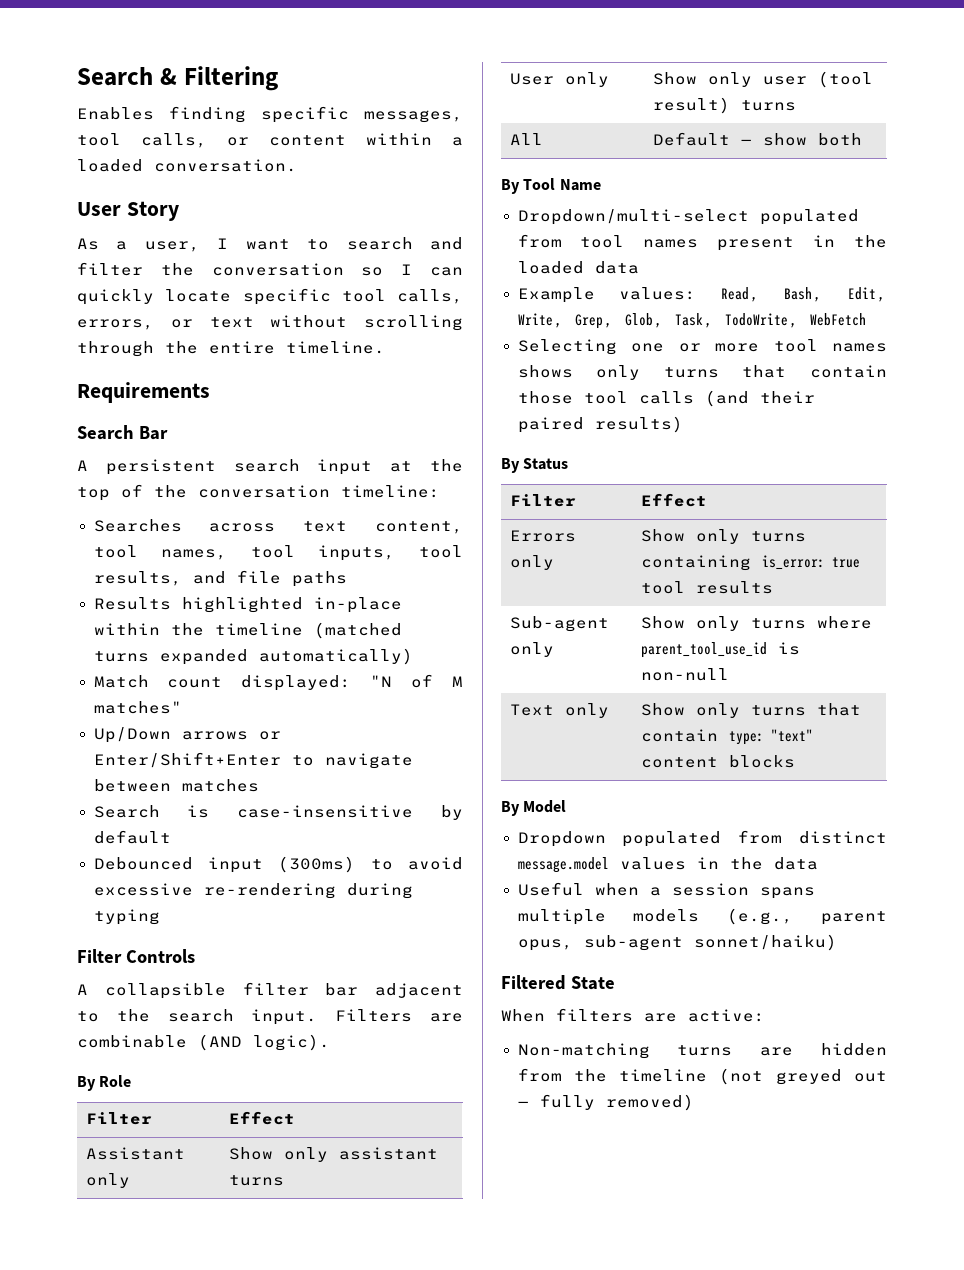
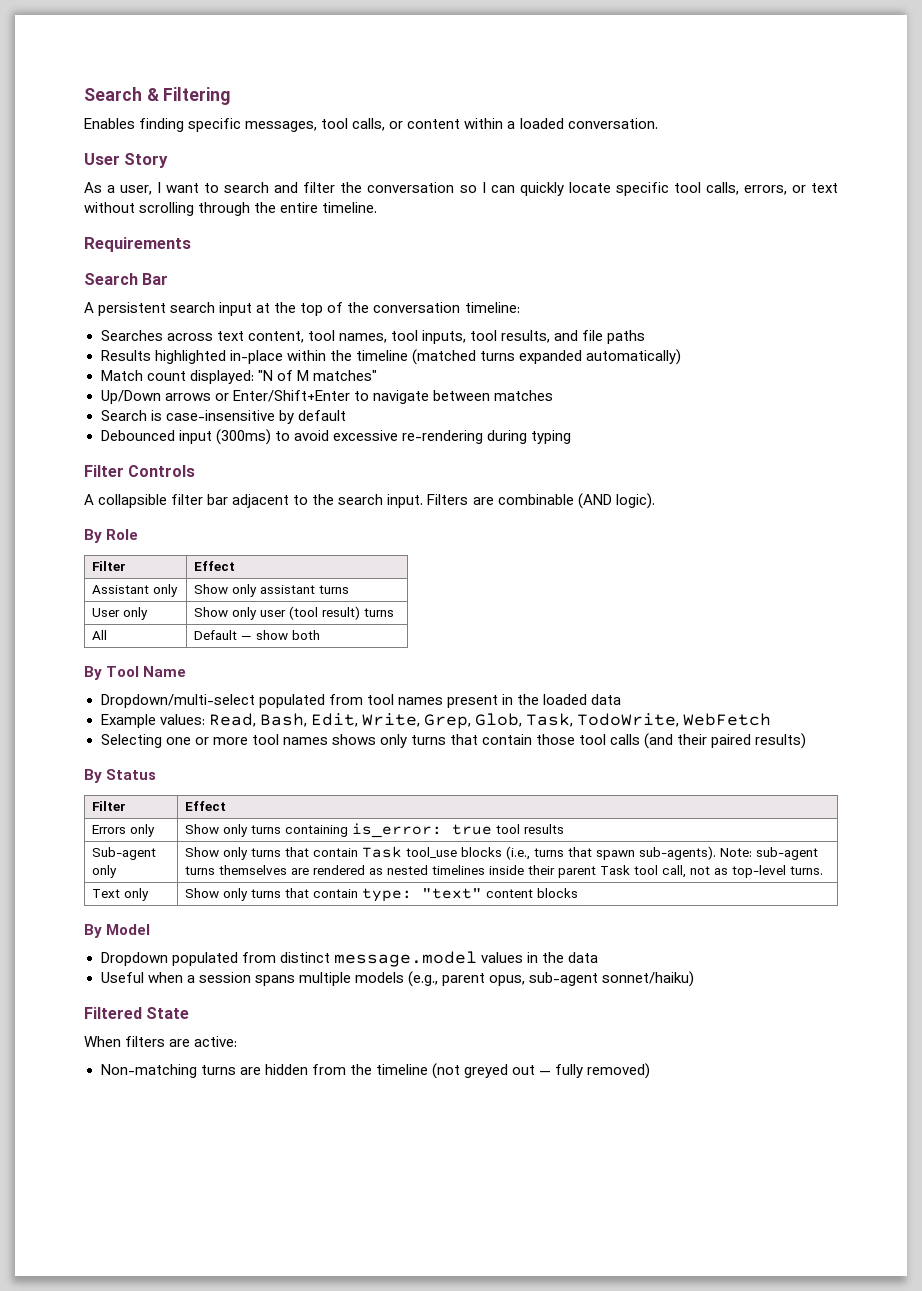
[817,616,873,629] [641,642,801,658] [641,668,730,681] where parent_tool_use_id is non-null -> [285,846,819,860] [185,865,824,878] that contain Task tool_use blocks (i.e., turns that spawn sub-agents). Note: sub-agent turns themselves are rendered as nested timelines inside their parent Task tool call, not as top-level turns.

